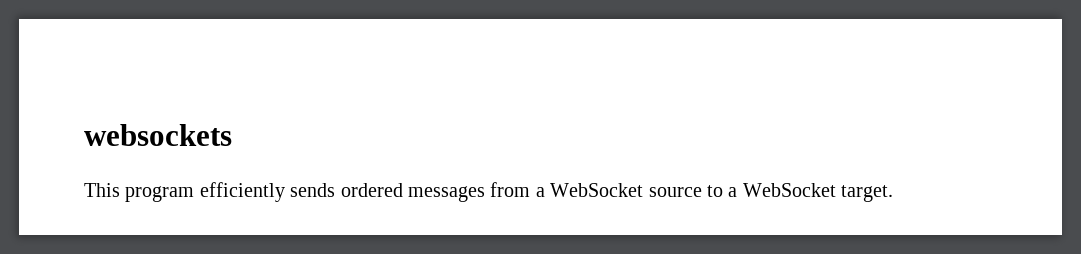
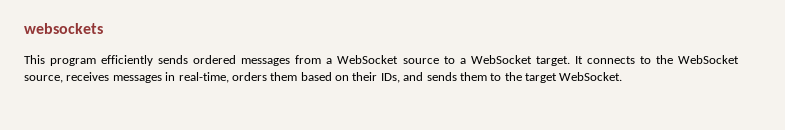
(894, 193) none -> [574,55,739,64] [24,72,623,83] It connects to the WebSocket source, receives messages in real-time, orders them based on their IDs, and sends them to the target WebSocket.

